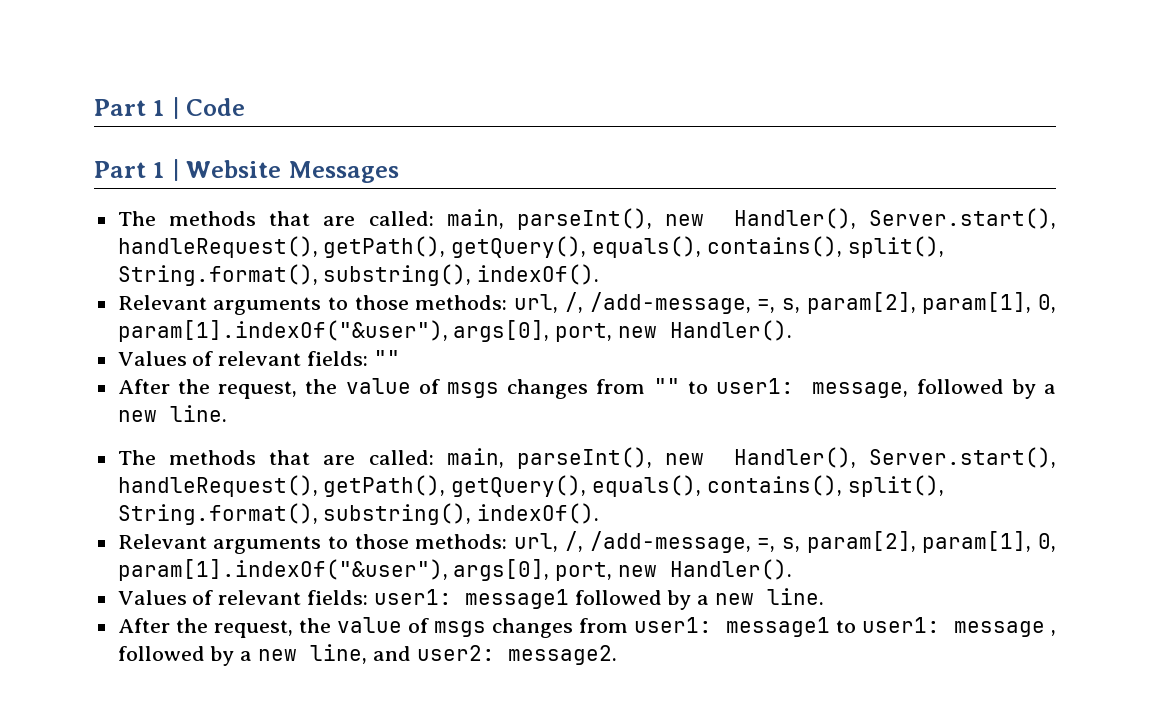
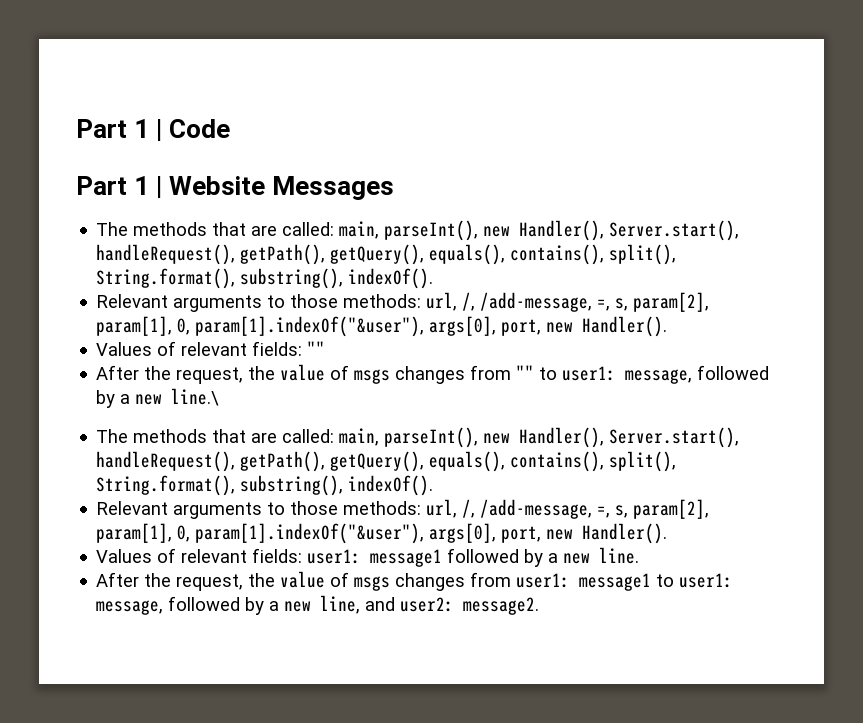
[169,405,227,422] line. -> [171,388,220,406] line.\
[953,621,1056,637] message , -> [96,600,164,615] message,

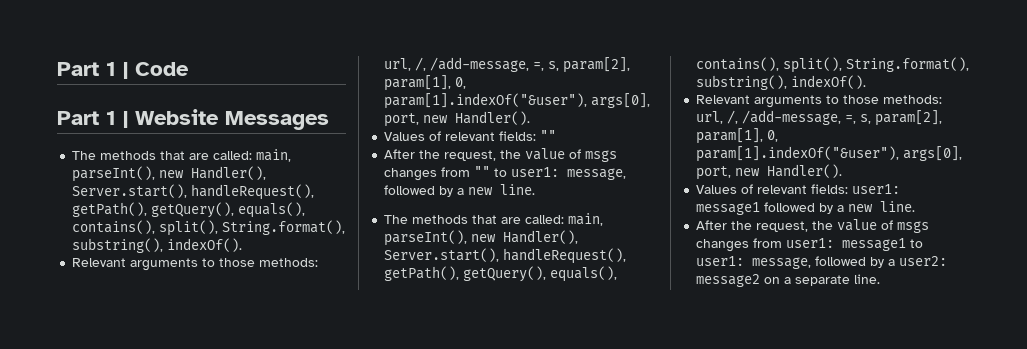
[171,388,220,406] line.\ -> [500,184,536,195] line.
[284,595,540,615] new line, and user2: message2. -> [899,256,948,266] [696,274,881,287] user2: message2 on a separate line.

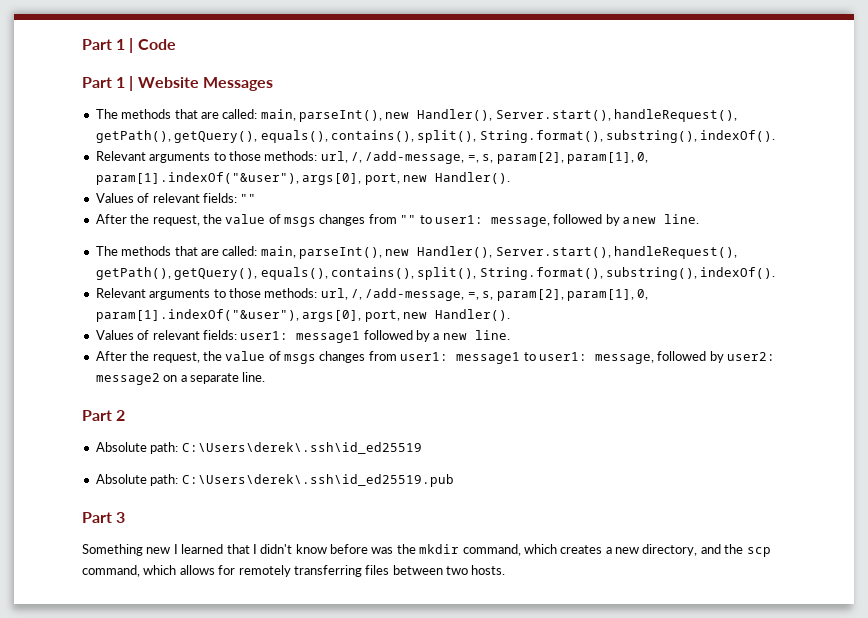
[888,259,896,266] a -> (724, 357) none
(881, 279) none -> [82,410,126,421] [95,442,422,454] [95,474,454,487] [82,512,126,523] [82,544,771,557] [82,565,506,577] // Part 2 // Absolute path: C:\Users\derek\.ssh\id_ed25519 // Absolute path: C:\Users\derek\.ssh\id_ed25519.pub // Part 3 // Something new I learned that I didn't know before was the mkdir command, which creates a new directory, and the scp command, which allows for remotely transferring files between two hosts.

